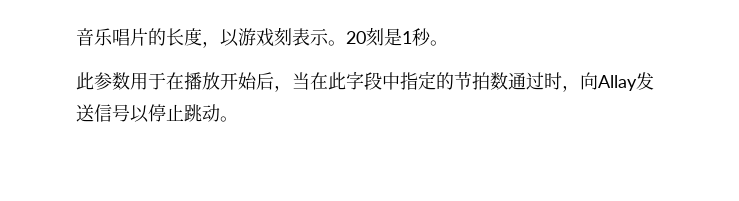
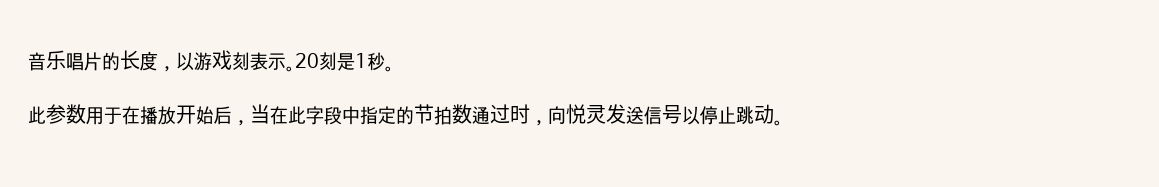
[598,75,637,91] Allay -> [566,104,606,124] 悦灵

